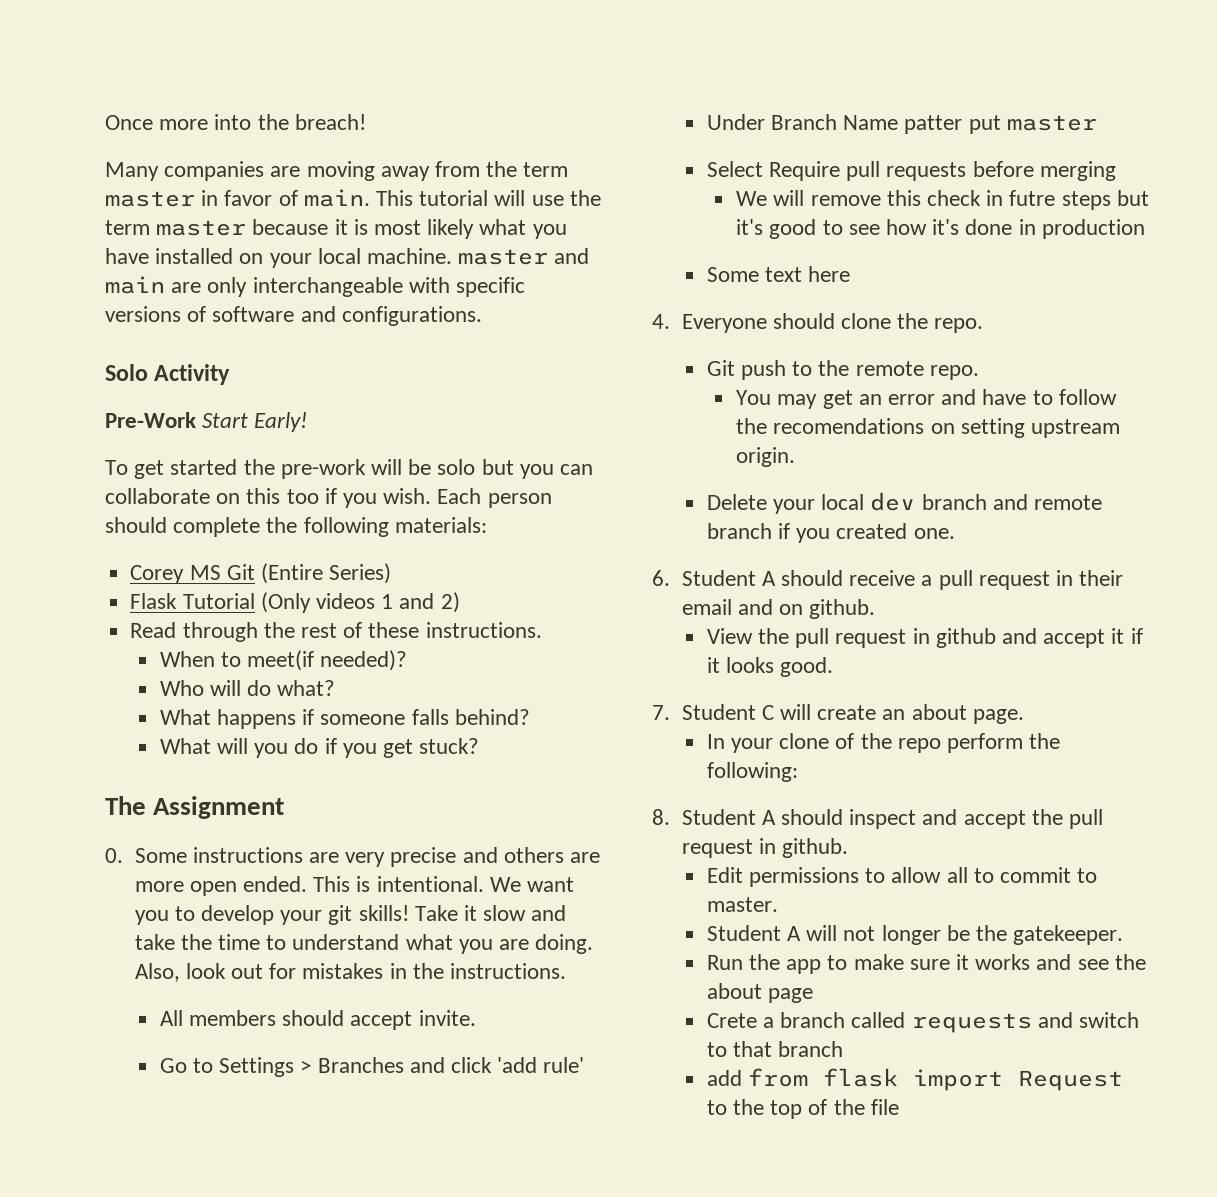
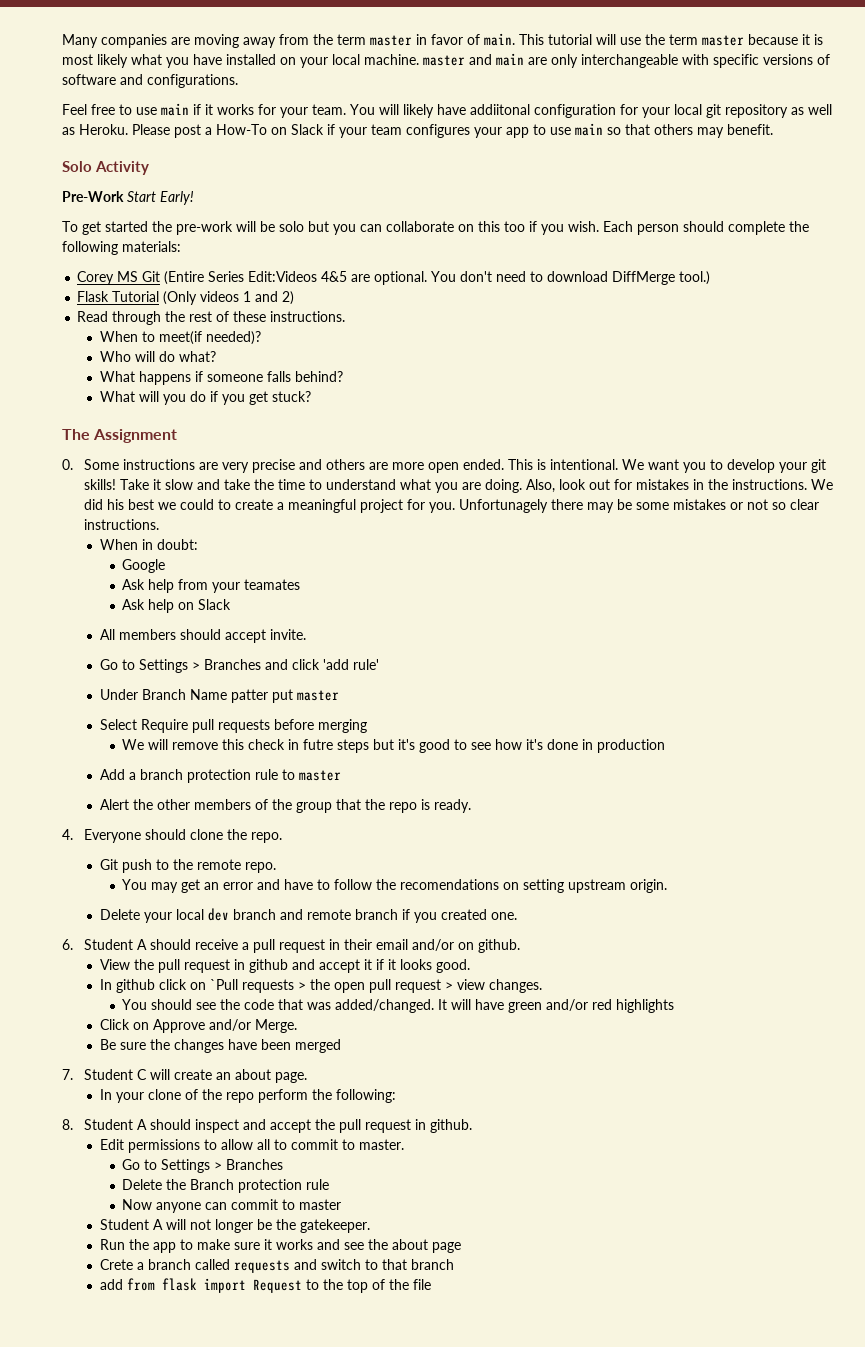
[105,114,366,130] Once more into the breach! // -> (62, 41) none
(482, 316) none -> [62,103,832,118] [62,123,773,138] // Feel free to use main if it works for your team. You will likely have addiitonal configuration for your local git repository as well as Heroku. Please post a How-To on Slack if your team configures your app to use main so that others may benefit.
[329,563,392,584] Series) -> [208,271,711,285] Series Edit:Videos 4&5 are optional. You don't need to download DiffMerge tool.)
(566, 971) none -> [811,479,834,490] [84,499,820,513] [84,519,160,530] [99,539,198,550] [122,559,166,573] [122,579,301,593] [122,599,232,613] We did his best we could to create a meaningful project for you. Unfortunagely there may be some mistakes or not so clear instructions. // When in doubt: // Google // Ask help from your teamates // Ask help on Slack
[706,266,851,282] Some text here -> [99,769,341,783] [99,799,471,813] Add a branch protection rule to master // Alert the other members of the group that the repo is ready.
[737,599,773,615] and -> [412,939,455,951] and/or
(834, 667) none -> [99,979,542,993] [122,999,675,1013] [99,1019,297,1033] [99,1039,341,1053] // In github click on `Pull requests > the open pull request > view changes. // You should see the code that was added/changed. It will have green and/or red highlights // Click on Approve and/or Merge. // Be sure the changes have been merged
(778, 904) none -> [122,1159,284,1173] [122,1179,330,1193] [122,1199,342,1213] // Go to Settings > Branches // Delete the Branch protection rule // Now anyone can commit to master

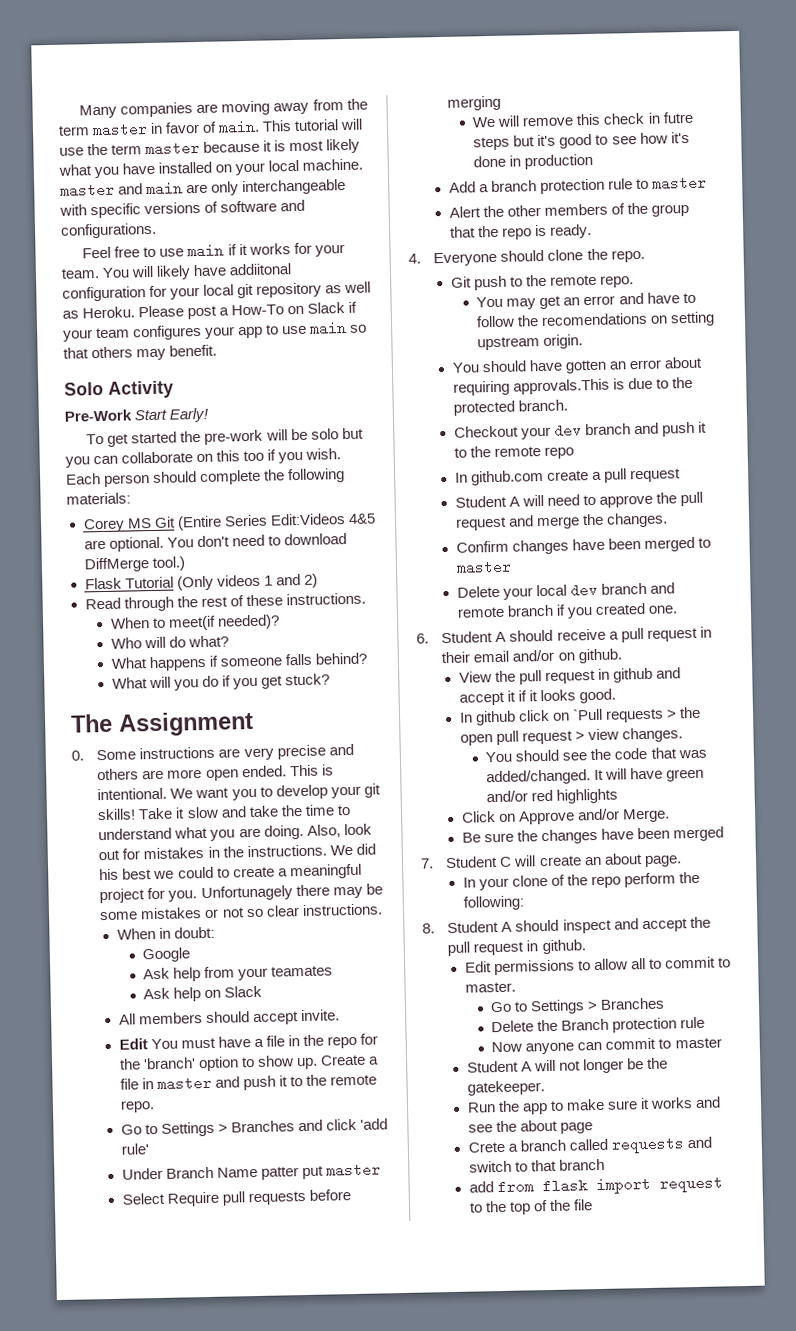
(306, 634) none -> [118,1033,379,1050] [118,1054,380,1072] [119,1074,378,1092] [119,1100,155,1113] // Edit You must have a file in the repo for the 'branch' option to show up. Create a file in master and push it to the remote repo.
(668, 886) none -> [451,356,703,374] [452,376,694,396] [452,399,568,416] [453,421,708,440] [453,446,575,459] [454,468,682,486] [454,491,704,508] [454,512,669,531] [455,536,712,555] [455,559,512,575] // You should have gotten an error about requiring approvals.This is due to the protected branch. // Checkout your dev branch and push it to the remote repo // In github.com create a pull request // Student A will need to approve the pull request and merge the changes. // Confirm changes have been merged to master
[252,1279,302,1293] Request -> [658,1175,723,1193] request

